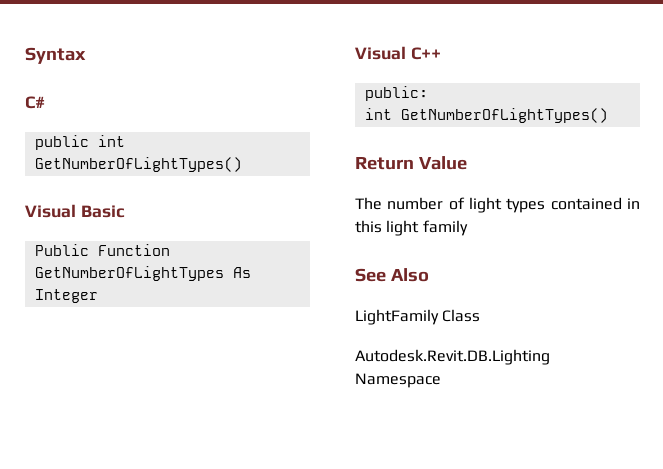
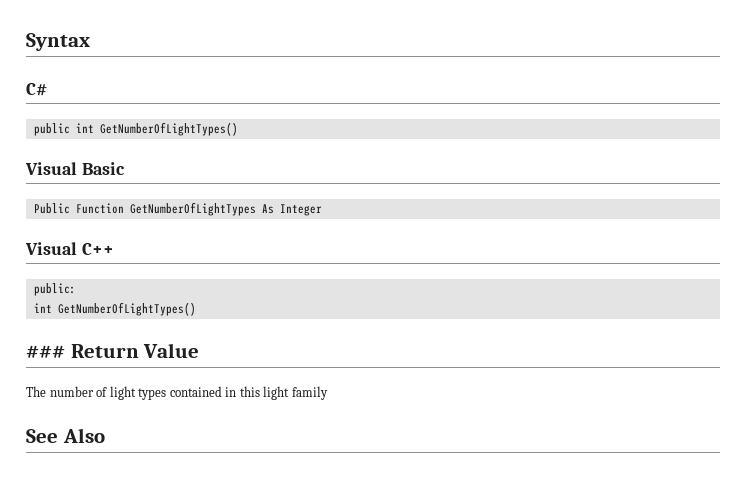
(608, 115) none -> [26,345,65,358] ###
[355,309,481,325] [355,349,550,365] [355,373,441,388] // LightFamily Class // Autodesk.Revit.DB.Lighting Namespace -> (105, 435) none

